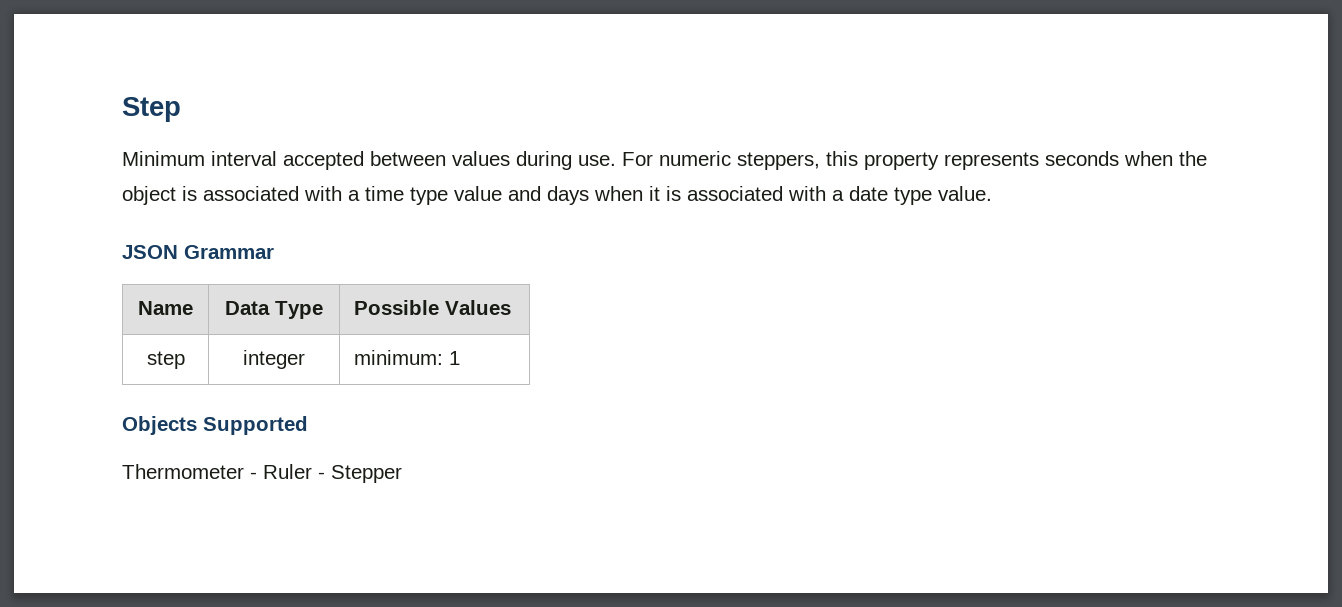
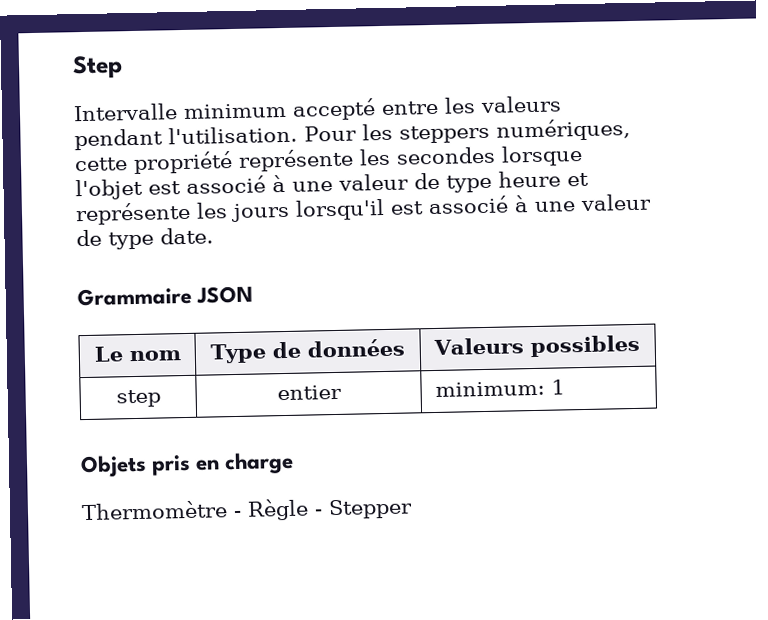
[122,151,1207,170] [122,186,992,205] [122,245,274,259] [138,301,193,315] [225,301,323,319] [354,300,512,315] Minimum interval accepted between values during use. For numeric steppers, this property represents seconds when the object is associated with a time type value and days when it is associated with a date type value. // JSON Grammar // Name | Data Type | Possible Values -> [73,95,562,122] [74,118,631,151] [74,144,583,174] [75,170,589,201] [75,193,652,226] [76,227,214,250] [77,285,254,307] [93,346,181,362] [209,338,406,364] [432,334,640,358] Intervalle minimum accepté entre les valeurs pendant l'utilisation. Pour les steppers numériques, cette propriété représente les secondes lorsque l'objet est associé à une valeur de type heure et représente les jours lorsqu'il est associé à une valeur de type date. // Grammaire JSON // Le nom | Type de données | Valeurs possibles
[243,350,305,369] integer -> [276,384,342,401] entier
[122,416,308,435] [122,464,312,479] Objects Supported // Thermometer - Ruler -> [80,451,295,478] [81,498,309,521] Objets pris en charge // Thermomètre - Règle

